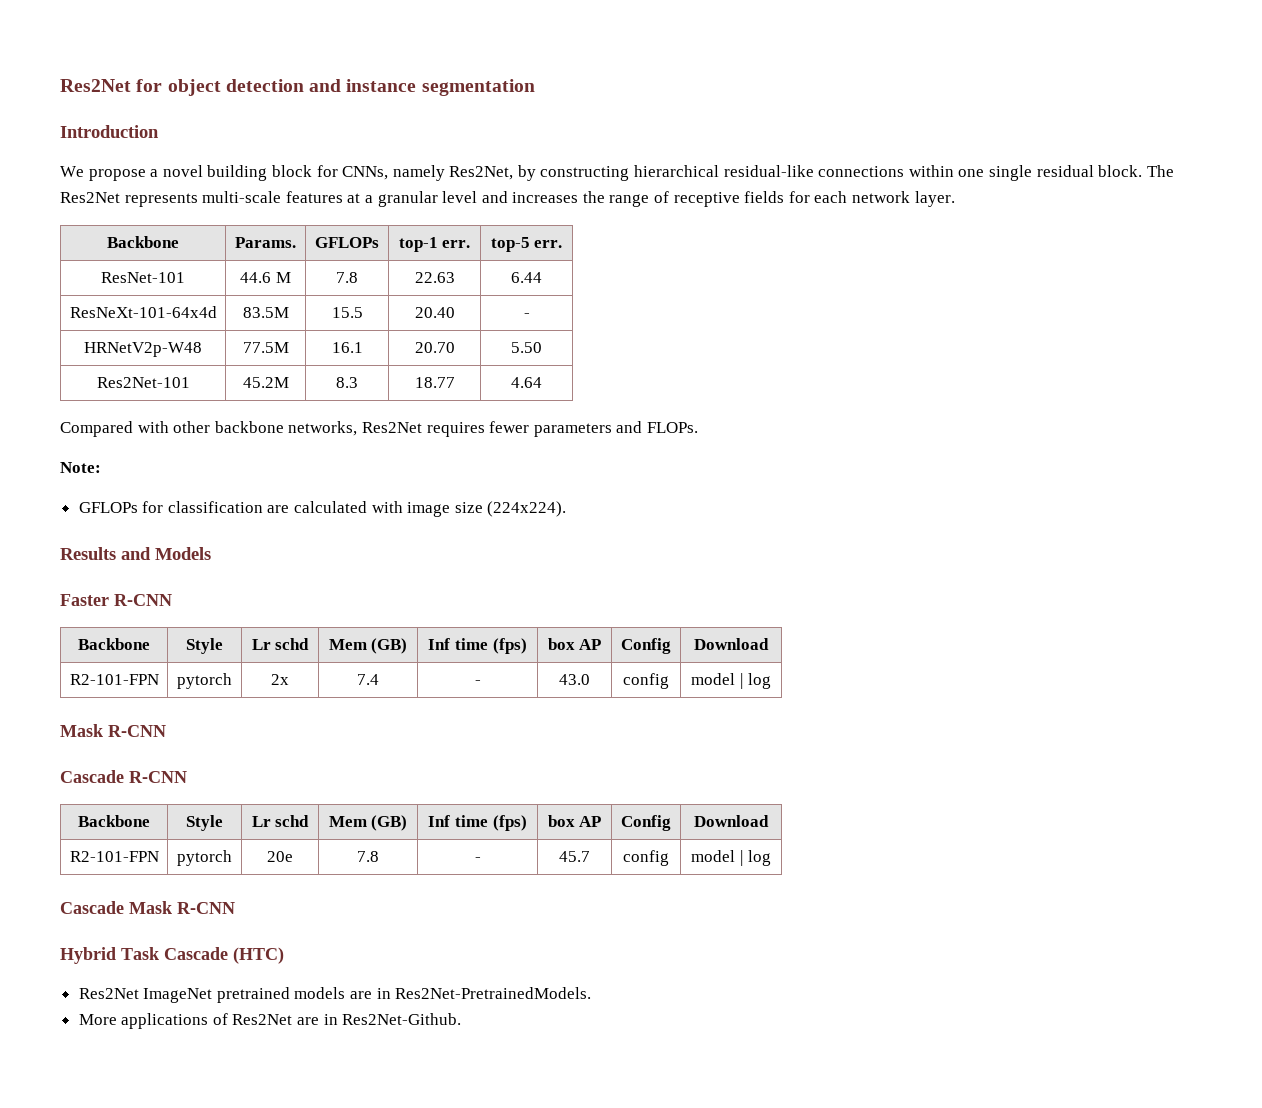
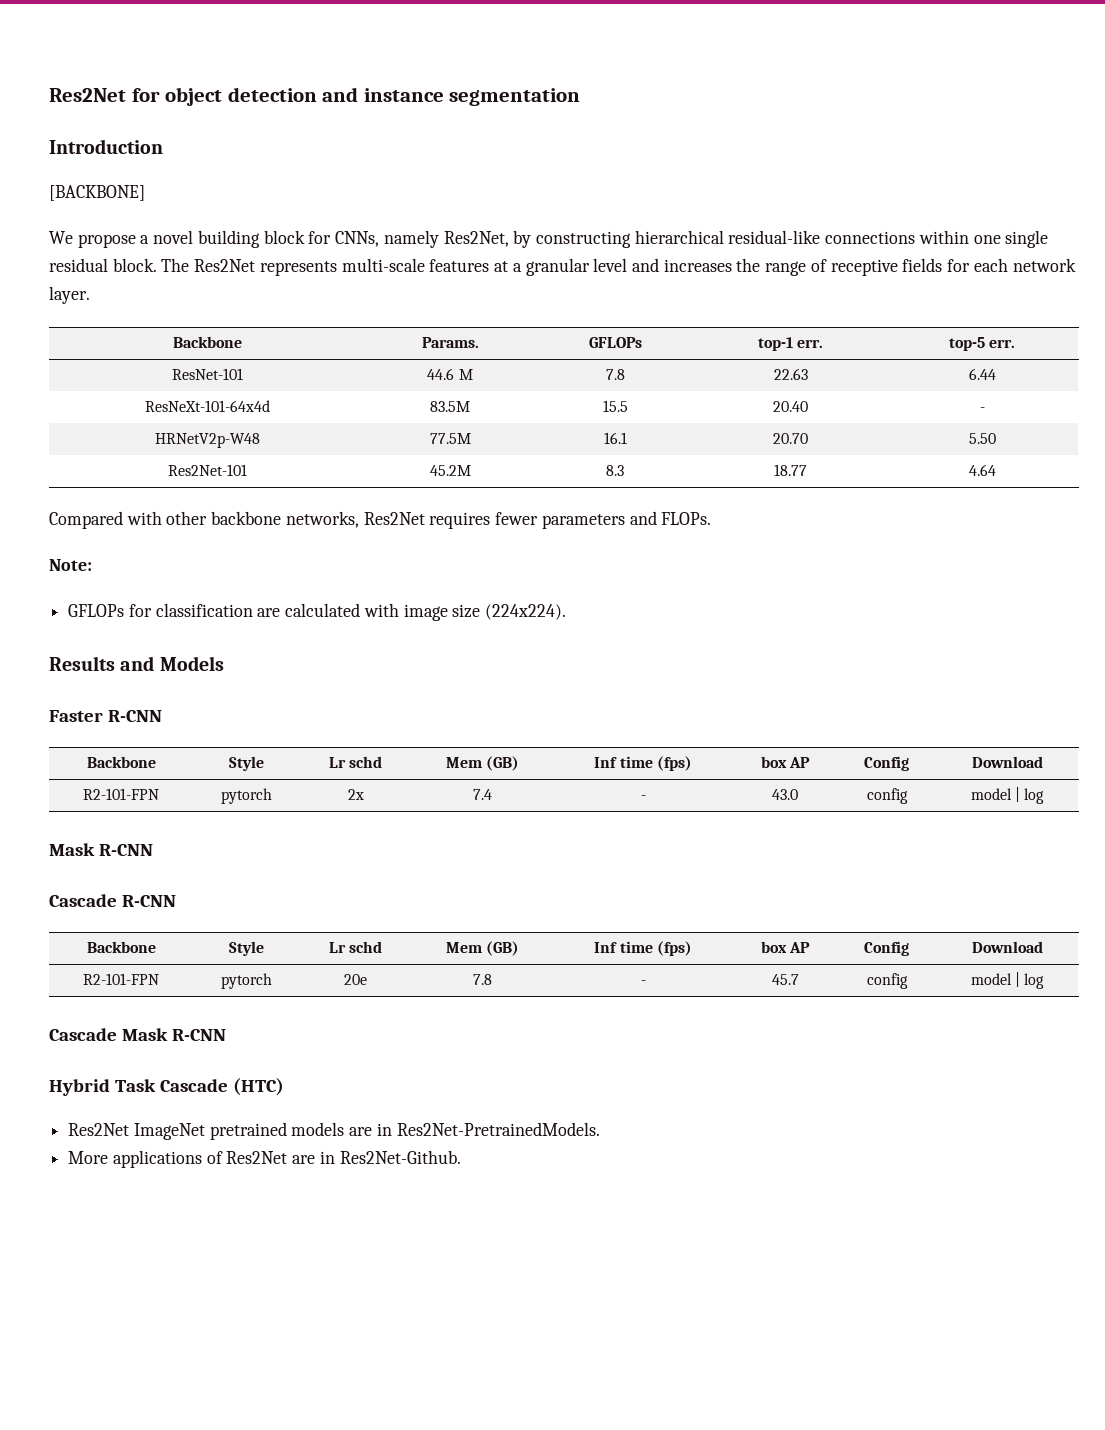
(159, 131) none -> [49,185,145,201] // [BACKBONE]

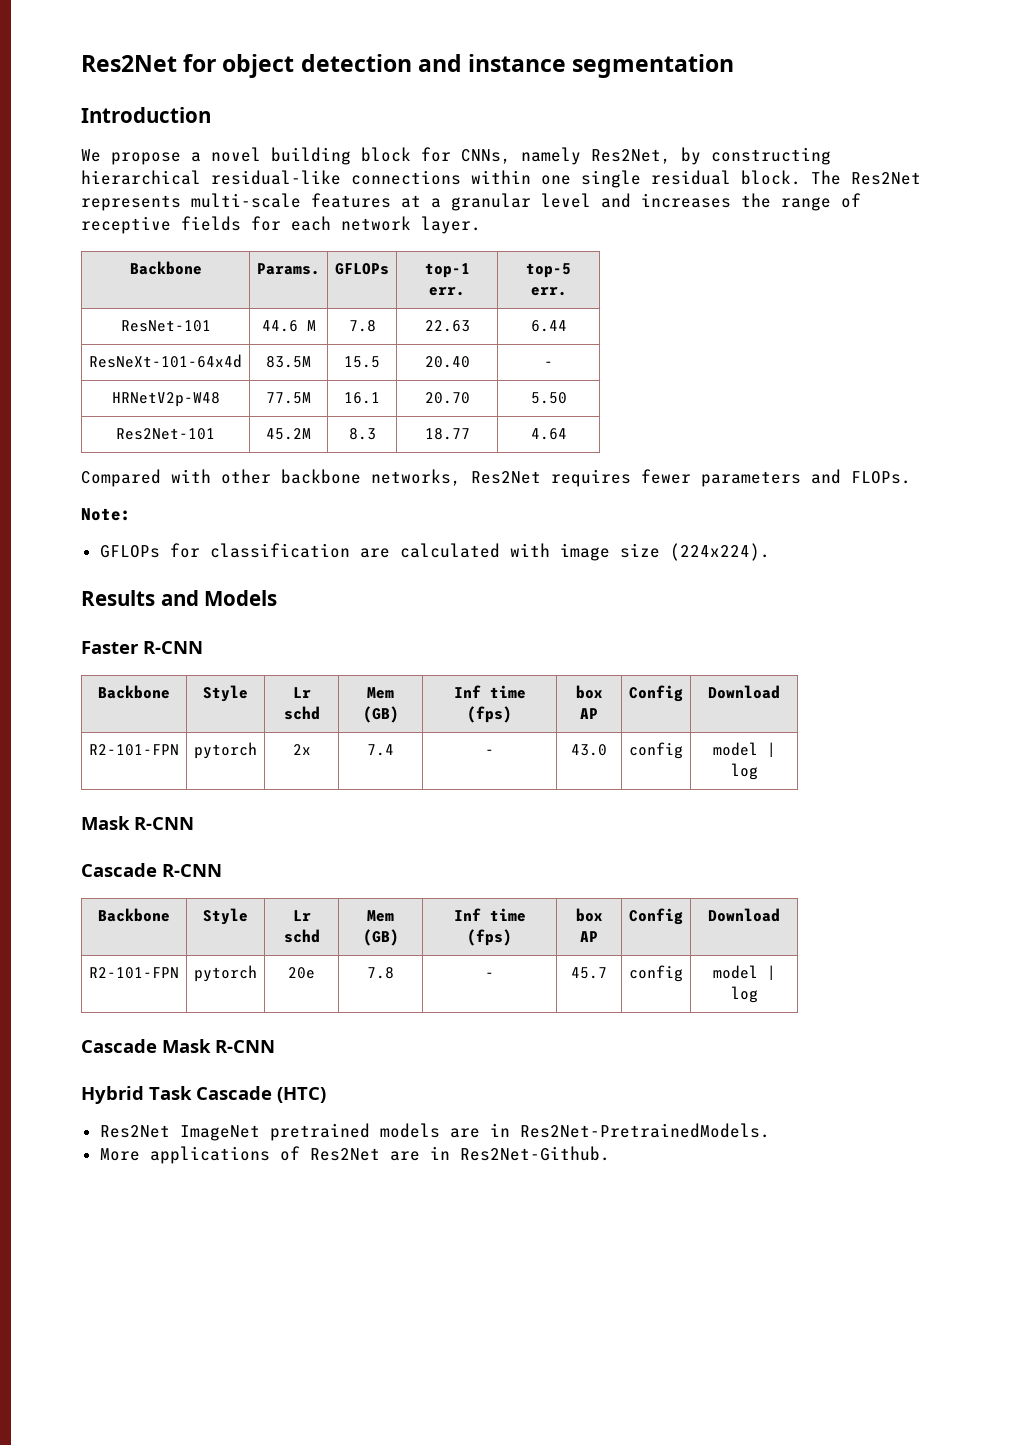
[49,185,145,201] // [BACKBONE] -> (211, 115) none

